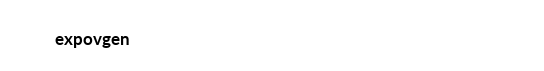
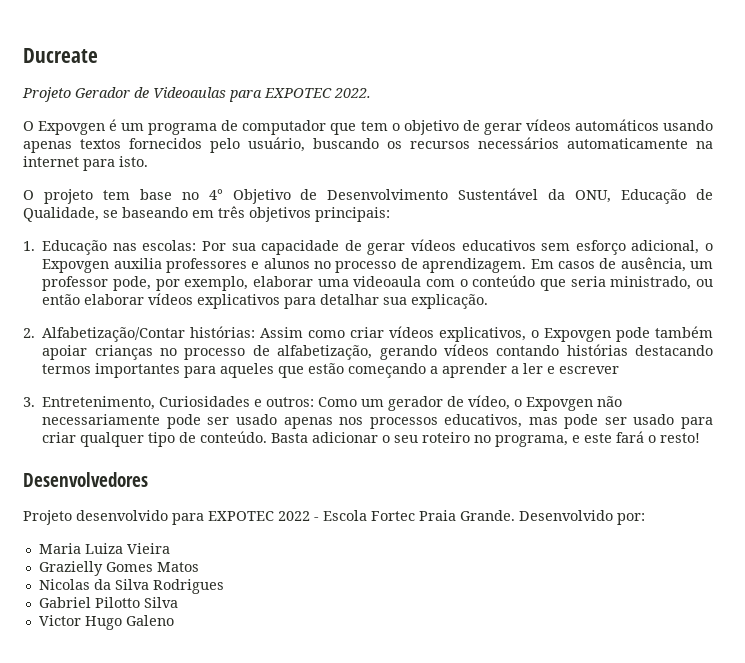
[55,36,130,48] expovgen -> [23,48,98,63] [22,87,371,102] [23,119,713,135] [23,137,713,153] [23,156,148,171] [23,188,713,204] [23,206,390,222] [23,239,713,255] [42,257,714,273] [42,275,713,291] [42,293,489,309] [23,326,714,342] [42,344,713,360] [42,363,620,378] [23,395,623,411] [42,414,713,429] [42,431,701,447] [23,472,148,487] [23,510,645,525] [38,543,170,554] [38,561,199,576] [38,579,224,594] [38,597,178,608] [38,615,174,630] Ducreate // Projeto Gerador de Videoaulas para EXPOTEC 2022. // O Expovgen é um programa de computador que tem o objetivo de gerar vídeos automáticos usando apenas textos fornecidos pelo usuário, buscando os recursos necessários automaticamente na internet para isto. // O projeto tem base no 4° Objetivo de Desenvolvimento Sustentável da ONU, Educação de Qualidade, se baseando em três objetivos principais: // 1. Educação nas escolas: Por sua capacidade de gerar vídeos educativos sem esforço adicional, o Expovgen auxilia professores e alunos no processo de aprendizagem. Em casos de ausência, um professor pode, por exemplo, elaborar uma videoaula com o conteúdo que seria ministrado, ou então elaborar vídeos explicativos para detalhar sua explicação. // 2. Alfabetização/Contar histórias: Assim como criar vídeos explicativos, o Expovgen pode também apoiar crianças no processo de alfabetização, gerando vídeos contando histórias destacando termos importantes para aqueles que estão começando a aprender a ler e escrever // 3. Entretenimento, Curiosidades e outros: Como um gerador de vídeo, o Expovgen não necessariamente pode ser usado apenas nos processos educativos, mas pode ser usado para criar qualquer tipo de conteúdo. Basta adicionar o seu roteiro no programa, e este fará o resto! // Desenvolvedores // Projeto desenvolvido para EXPOTEC 2022 - Escola Fortec Praia Grande. Desenvolvido por: // Maria Luiza Vieira // Grazielly Gomes Matos // Nicolas da Silva Rodrigues // Gabriel Pilotto Silva // Victor Hugo Galeno

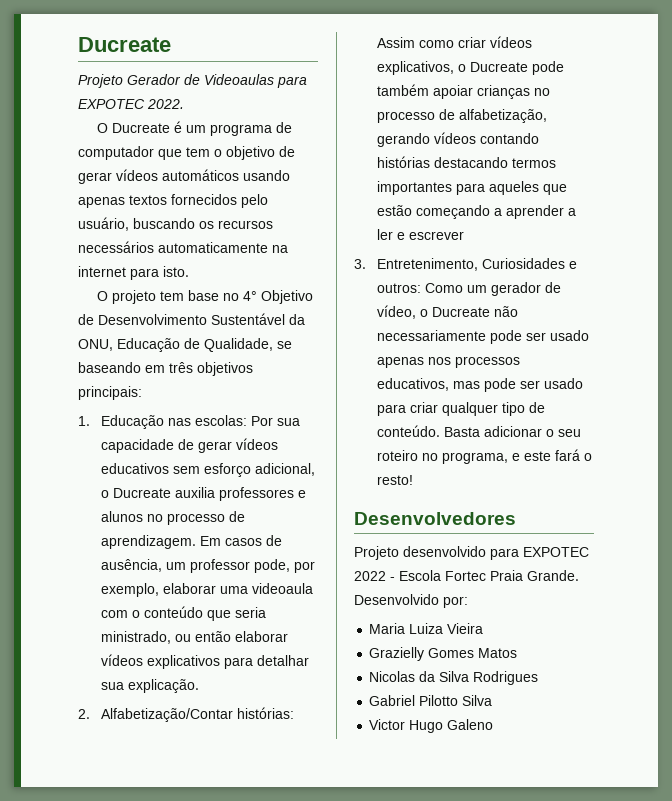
[38,121,106,135] Expovgen -> [112,123,171,133] Ducreate
[42,259,110,273] Expovgen -> [112,488,171,498] Ducreate
[544,328,612,342] Expovgen -> [469,62,528,72] Ducreate
[526,397,594,411] Expovgen -> [431,307,490,317] Ducreate

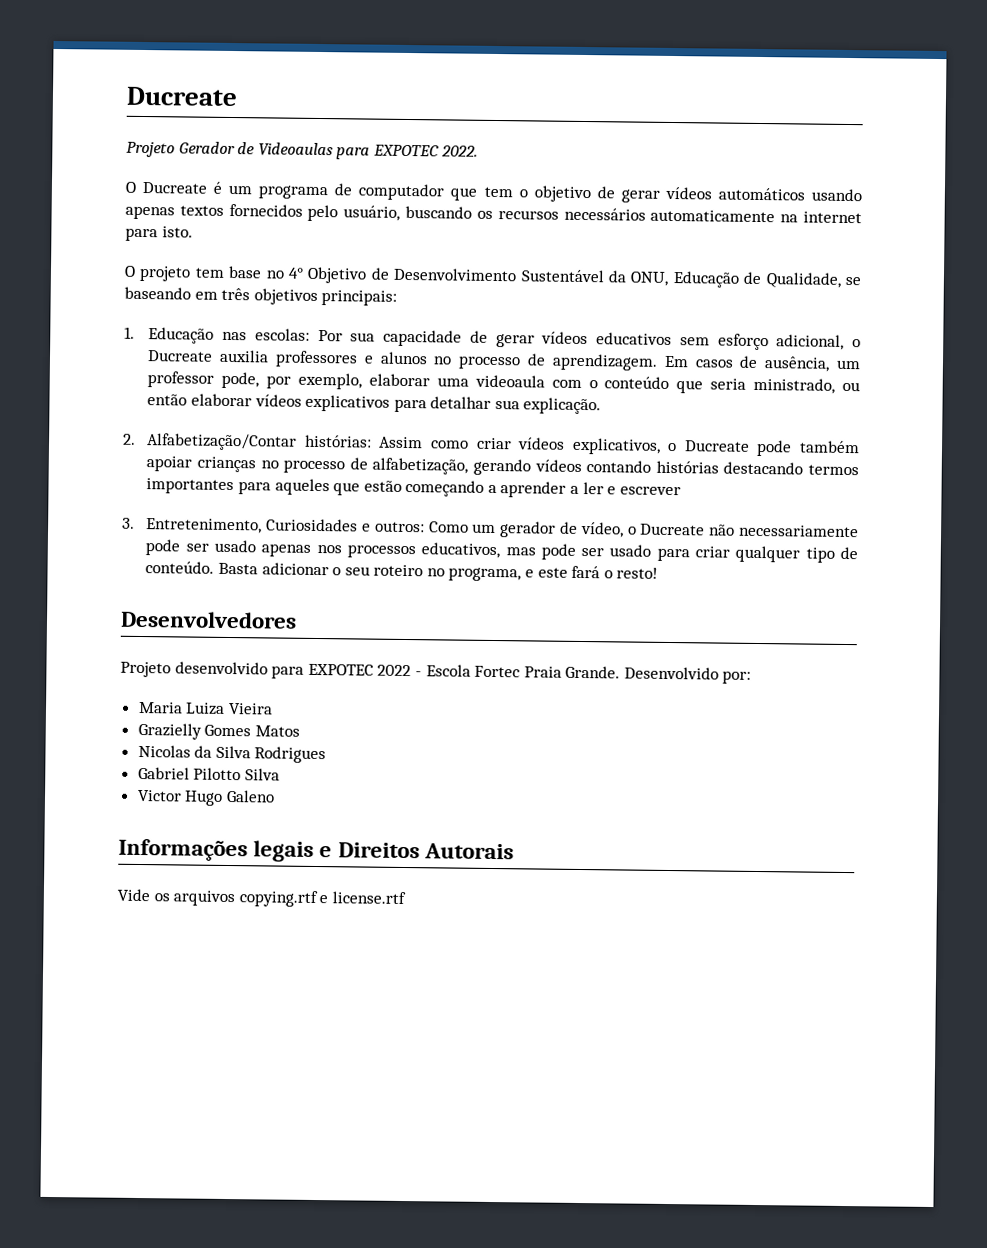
(494, 724) none -> [118,838,514,862] [117,888,406,908] // Informações legais e Direitos Autorais // Vide os arquivos copying.rtf e license.rtf

